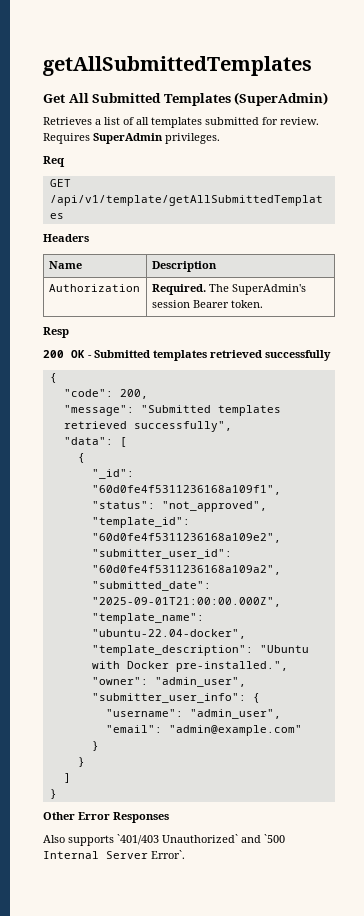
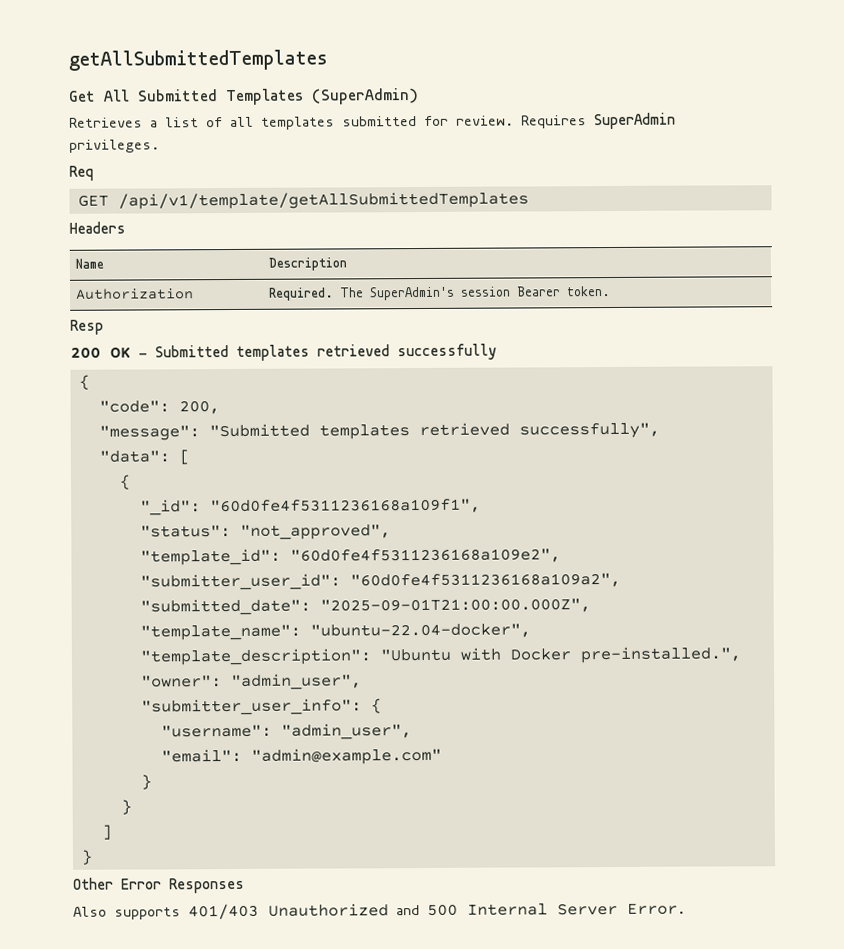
[117,834,285,845] `401/403 Unauthorized` and `500 -> [188,903,458,920] 401/403 Unauthorized and 500
[151,850,185,859] Error`. -> [627,903,686,915] Error.

